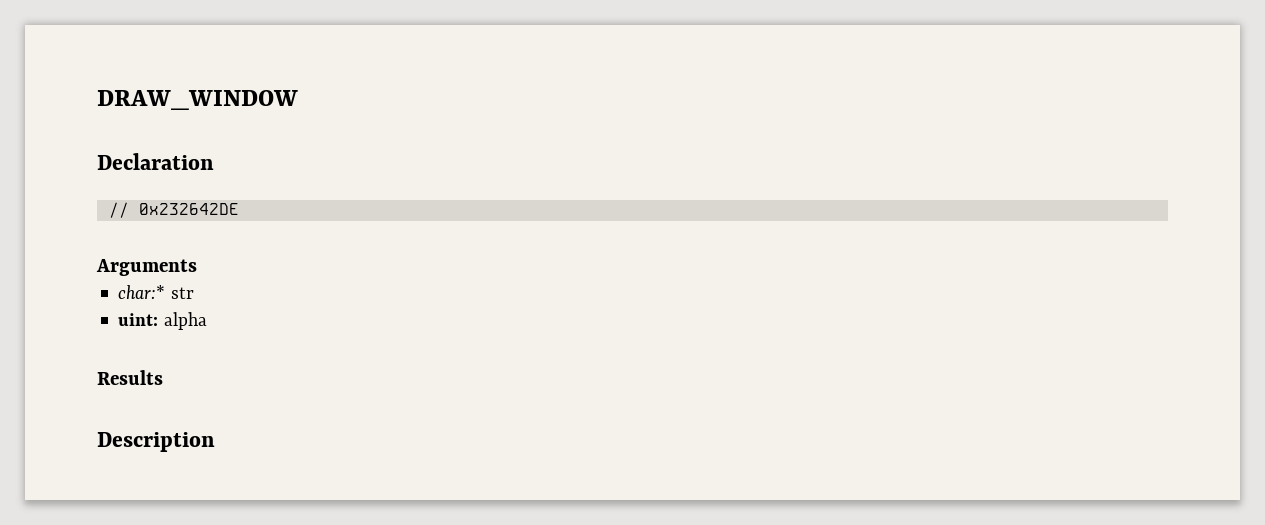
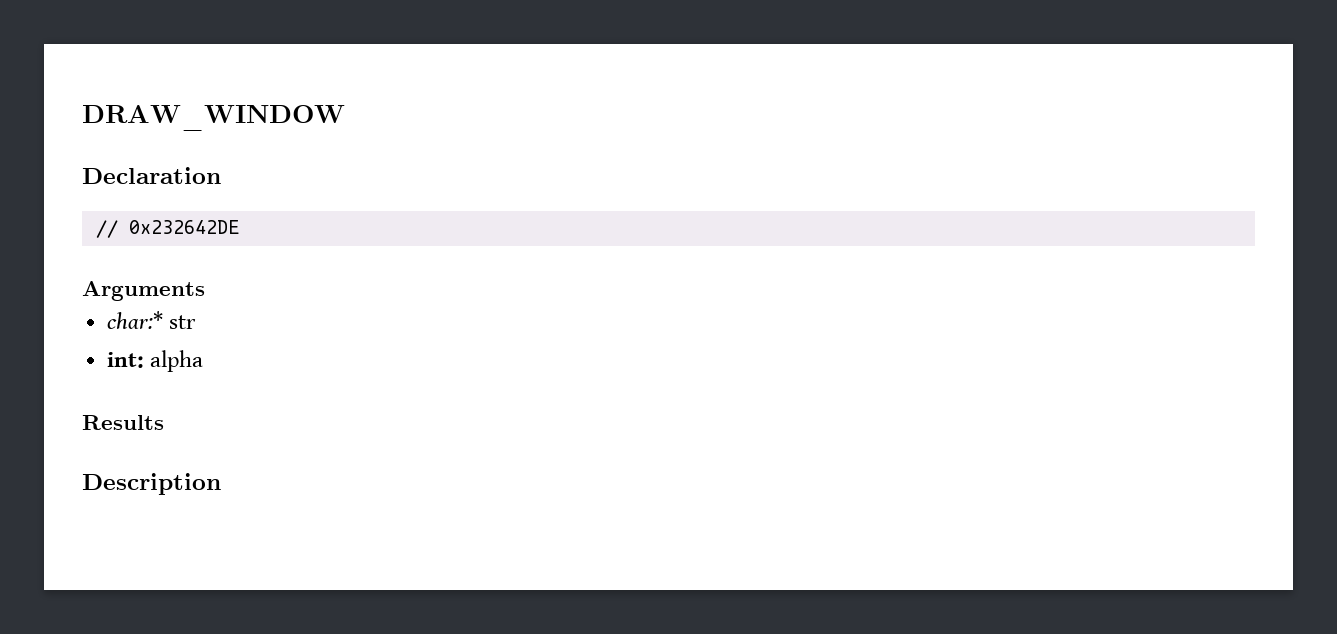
[118,313,159,326] uint: -> [106,352,144,368] int:

